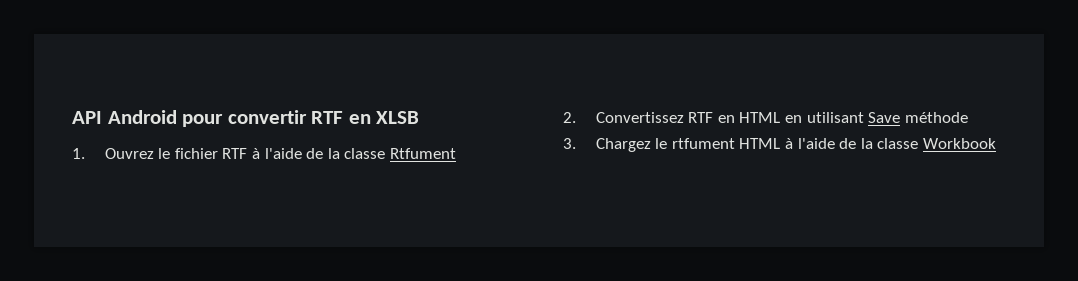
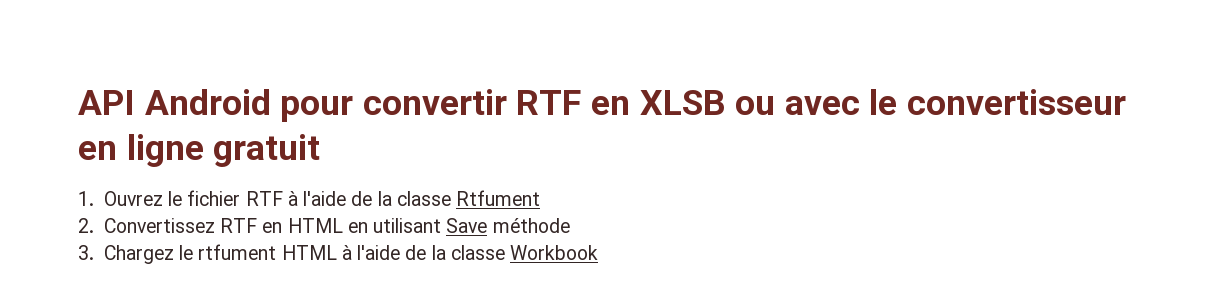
(420, 117) none -> [735,89,1126,115] [78,134,321,167] ou avec le convertisseur en ligne gratuit

